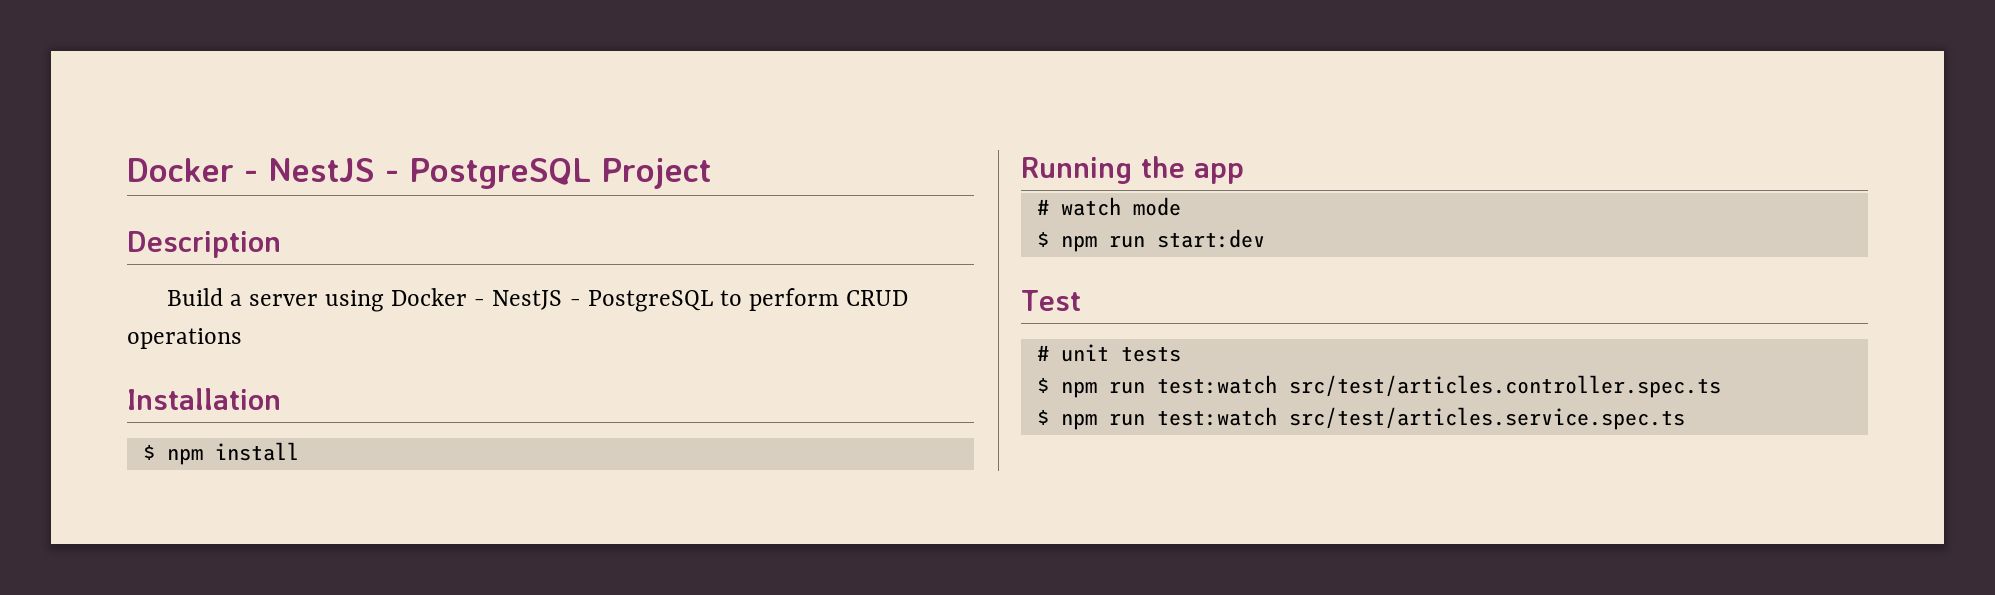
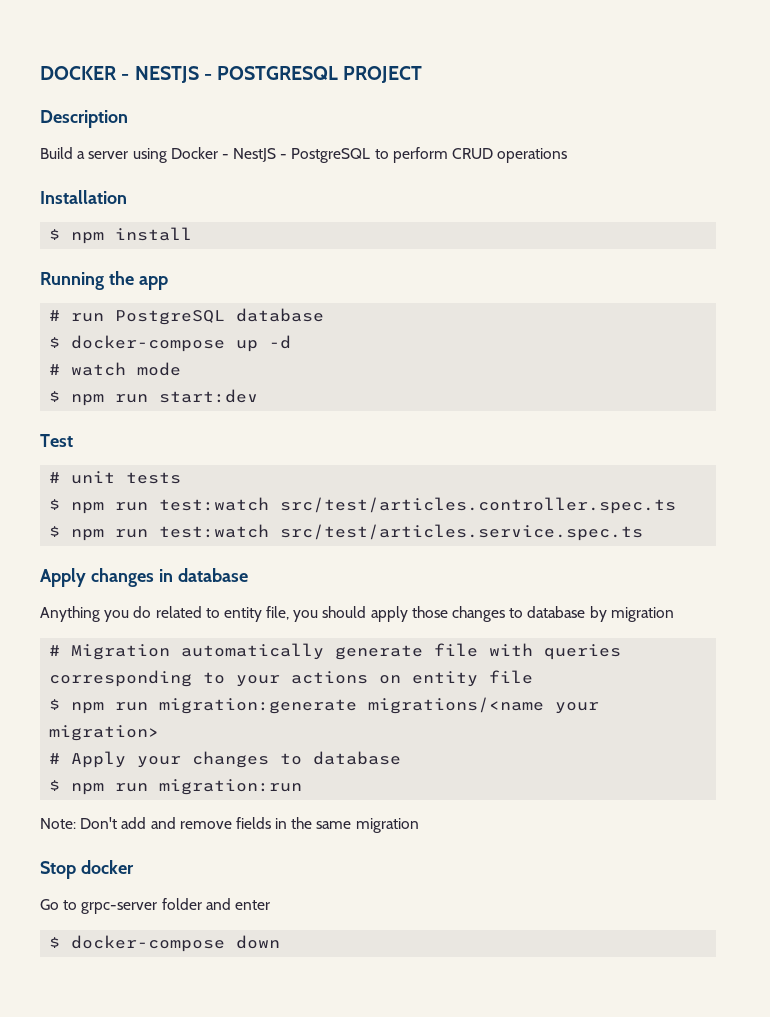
[127,158,711,189] Docker - NestJS - PostgreSQL Project -> [40,66,423,83] DOCKER - NESTJS - POSTGRESQL PROJECT
(1244, 173) none -> [49,308,325,325] [49,335,292,352] // # run PostgreSQL database // $ docker-compose up -d
(1685, 418) none -> [40,568,248,587] [40,606,674,622] [49,643,622,660] [49,670,534,687] [49,697,600,714] [49,725,160,741] [49,751,402,768] [49,779,303,795] [40,817,419,833] [40,860,134,879] [40,898,270,914] [49,935,281,952] // Apply changes in database // Anything you do related to entity file, you should apply those changes to database by migration // # Migration automatically generate file with queries corresponding to your actions on entity file // $ npm run migration:generate migrations/<name your migration> // # Apply your changes to database // $ npm run migration:run // Note: Don't add and remove fields in the same migration // Stop docker // Go to grpc-server folder and enter // $ docker-compose down

